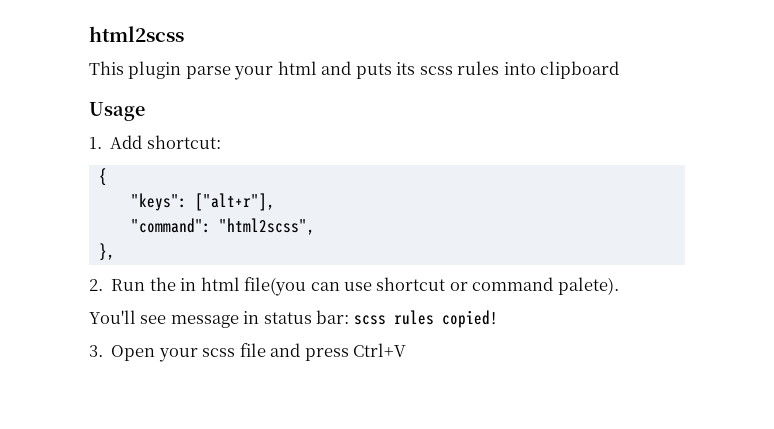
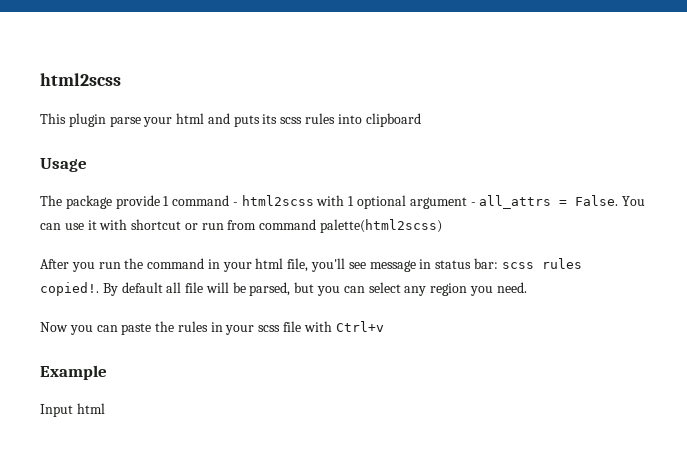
[89,135,221,149] [98,168,107,186] [130,193,275,211] [130,218,315,235] [98,243,115,261] [89,277,619,296] [89,310,136,324] 1. Add shortcut: // { // "keys": ["alt+r"], // "command": "html2scss", // }, // 2. Run the in html file(you can use shortcut or command palete). // You'll -> [40,195,646,209] [40,219,443,233] [40,258,346,272] The package provide 1 command - html2scss with 1 optional argument - all_attrs = False. You can use it with shortcut or run from command palette(html2scss) // After you run the command in your html file, you'll
[441,310,498,328] [89,343,406,362] copied! // 3. Open your scss file and press Ctrl+V -> [40,282,527,296] [40,321,384,335] [40,365,107,380] [40,403,105,417] copied!. By default all file will be parsed, but you can select any region you need. // Now you can paste the rules in your scss file with Ctrl+v // Example // Input html

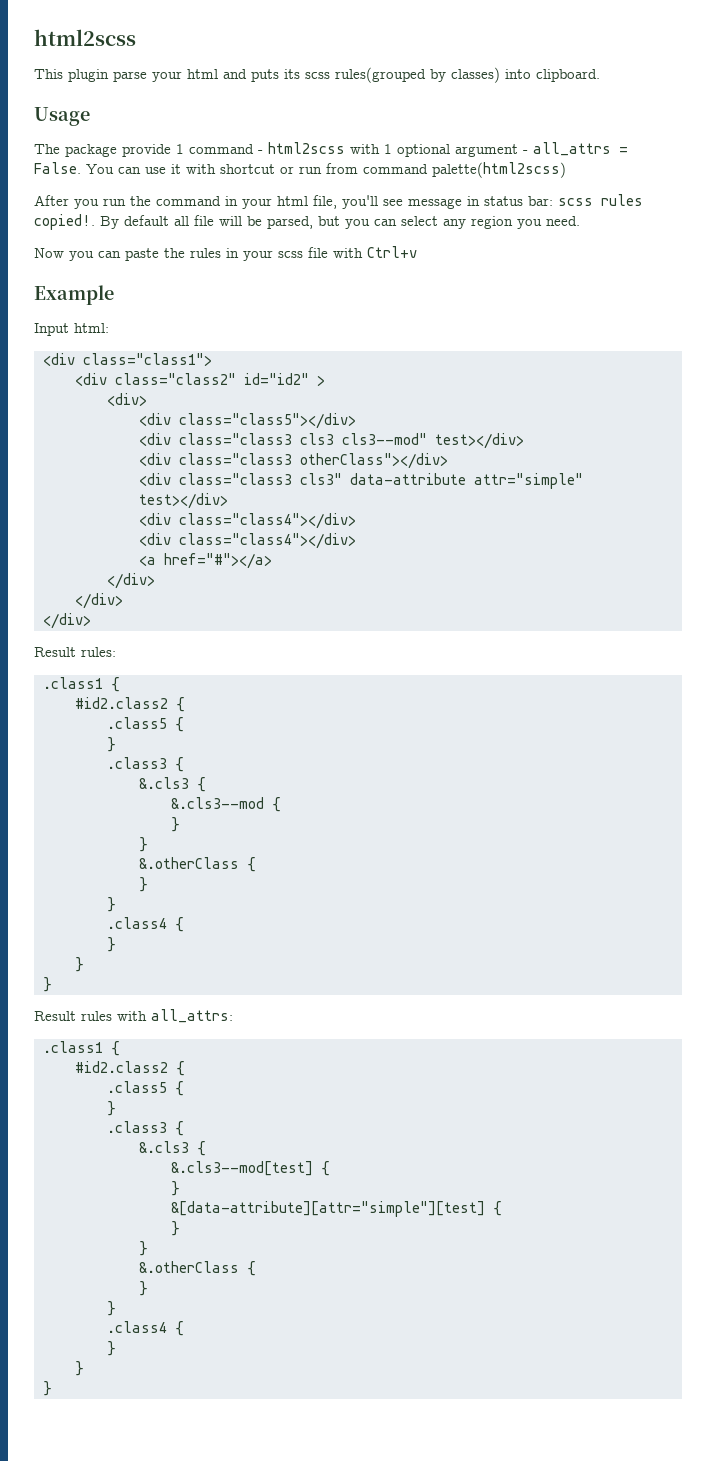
[305,113,421,127] rules into clipboard -> [335,67,600,83] rules(grouped by classes) into clipboard.
[76,403,105,414] html -> [74,323,109,333] [43,353,212,366] [75,373,325,386] [107,393,147,406] [139,413,356,429] [139,433,524,449] [139,453,448,469] [139,473,583,489] [139,493,228,509] [139,513,356,529] [139,533,356,549] [139,553,272,569] [107,573,155,589] [75,593,123,609] [43,613,91,629] [34,647,116,657] [43,677,120,692] [75,697,185,712] [107,717,184,732] [107,737,116,752] [107,757,184,772] [139,777,206,792] [171,797,281,812] [171,817,180,832] [139,837,148,852] [139,857,256,872] [139,877,148,892] [107,897,116,912] [107,917,184,932] [107,937,116,952] [75,957,84,972] [43,977,52,992] [34,1009,233,1023] [43,1041,120,1056] [75,1061,185,1076] [107,1081,184,1096] [107,1101,116,1116] [107,1121,184,1136] [139,1141,206,1156] [171,1161,330,1176] [171,1181,180,1196] [171,1201,502,1217] [171,1221,180,1236] [139,1241,148,1256] [139,1261,256,1276] [139,1281,148,1296] [107,1301,116,1316] [107,1321,184,1336] [107,1341,116,1356] [75,1361,84,1376] [43,1381,52,1396] html: // <div class="class1"> // <div class="class2" id="id2" > // <div> // <div class="class5"></div> // <div class="class3 cls3 cls3--mod" test></div> // <div class="class3 otherClass"></div> // <div class="class3 cls3" data-attribute attr="simple" test></div> // <div class="class4"></div> // <div class="class4"></div> // <a href="#"></a> // </div> // </div> // </div> // Result rules: // .class1 { // #id2.class2 { // .class5 { // } // .class3 { // &.cls3 { // &.cls3--mod { // } // } // &.otherClass { // } // } // .class4 { // } // } // } // Result rules with all_attrs: // .class1 { // #id2.class2 { // .class5 { // } // .class3 { // &.cls3 { // &.cls3--mod[test] { // } // &[data-attribute][attr="simple"][test] { // } // } // &.otherClass { // } // } // .class4 { // } // } // }

